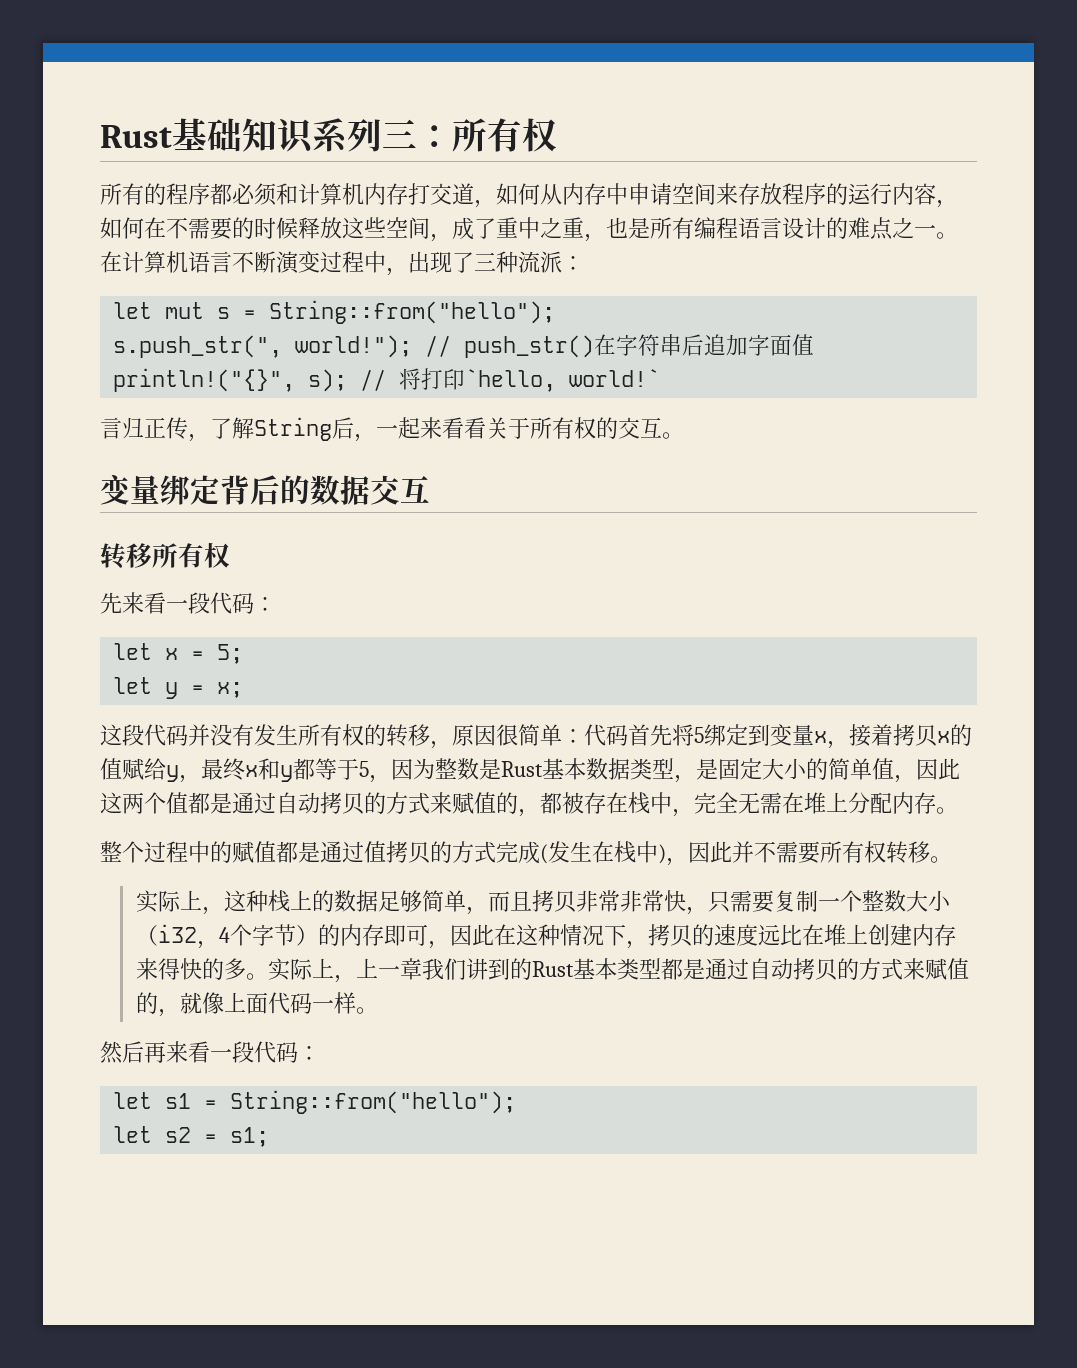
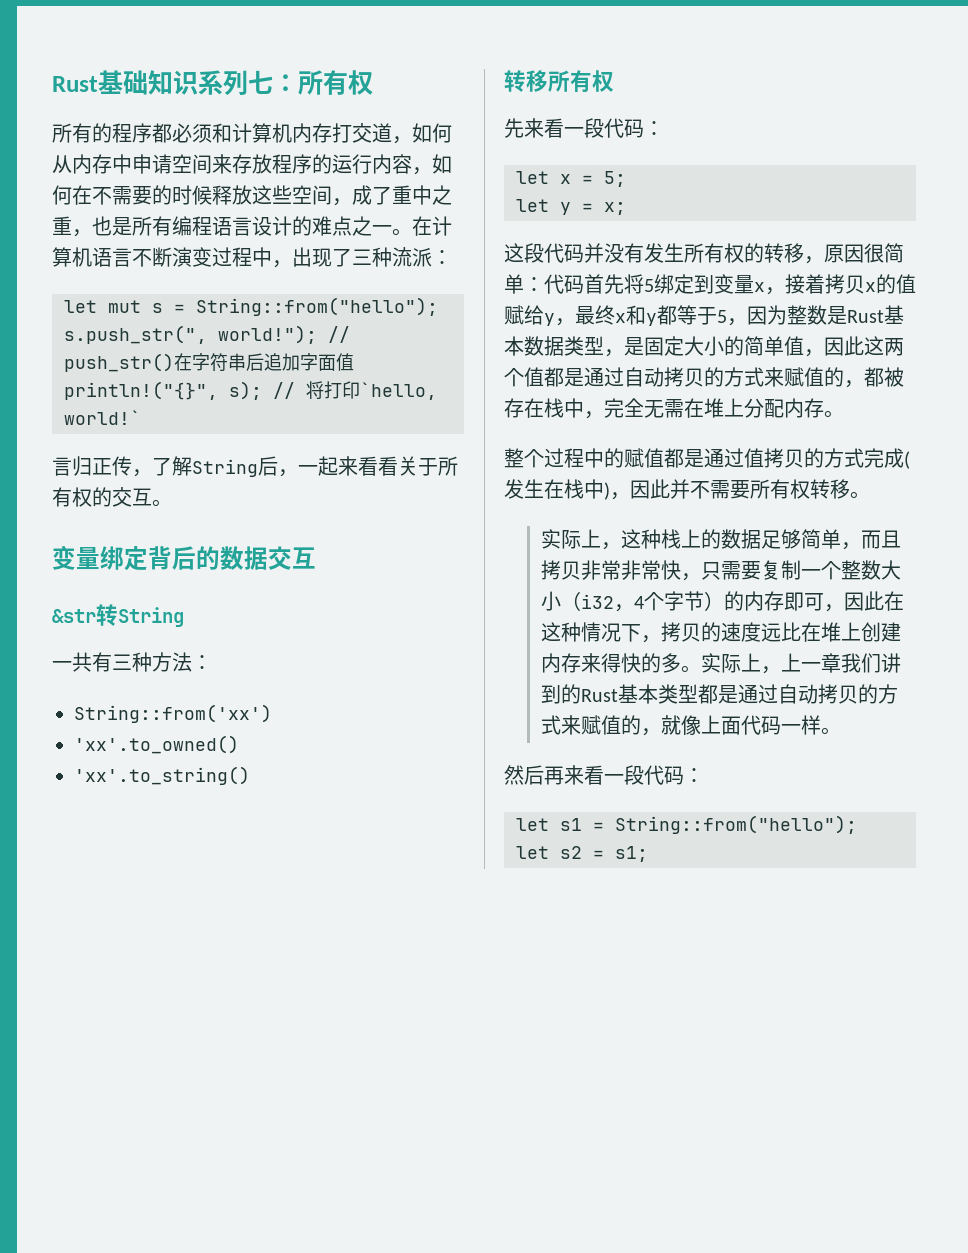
[382,119,417,149] 三 -> [248,70,273,94] 七
(430, 489) none -> [52,604,184,627] [52,652,212,672] [74,704,272,723] [74,735,239,754] [74,766,250,785] // &str转String // 一共有三种方法： // String::from('xx') // 'xx'.to_owned() // 'xx'.to_string()

